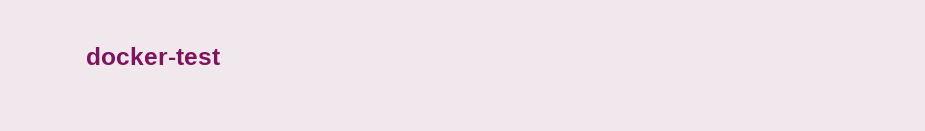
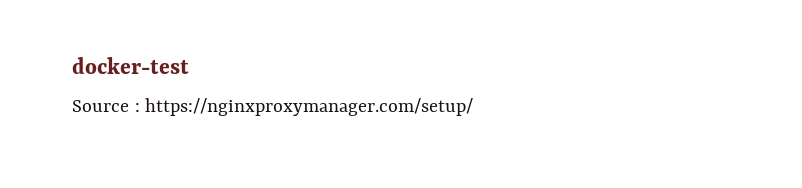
(220, 56) none -> [72,98,474,116] // Source : https://nginxproxymanager.com/setup/

